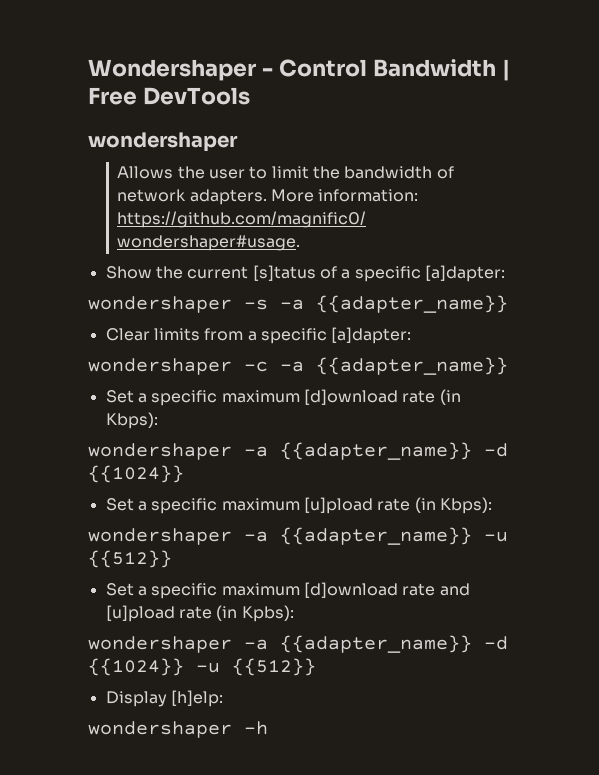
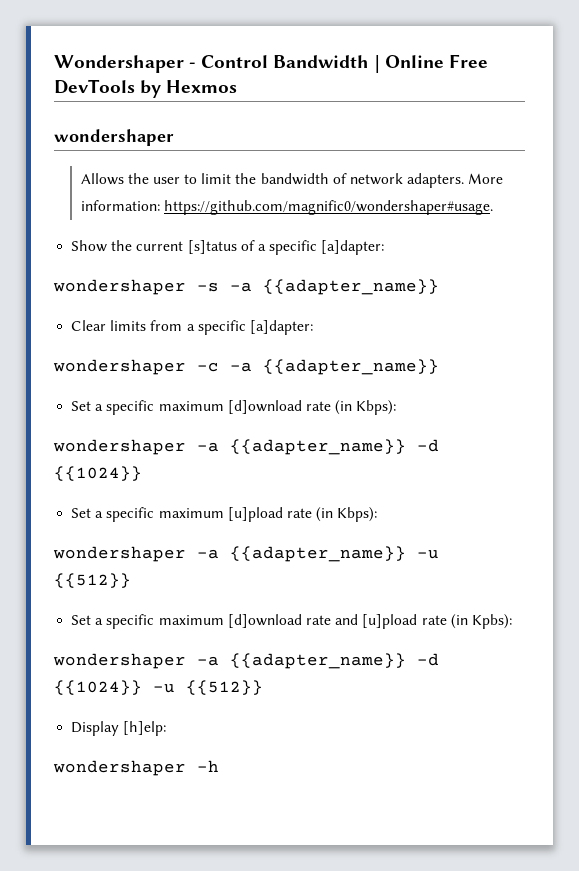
(510, 70) none -> [384,55,444,68] Online
(250, 96) none -> [140,80,238,98] by Hexmos

